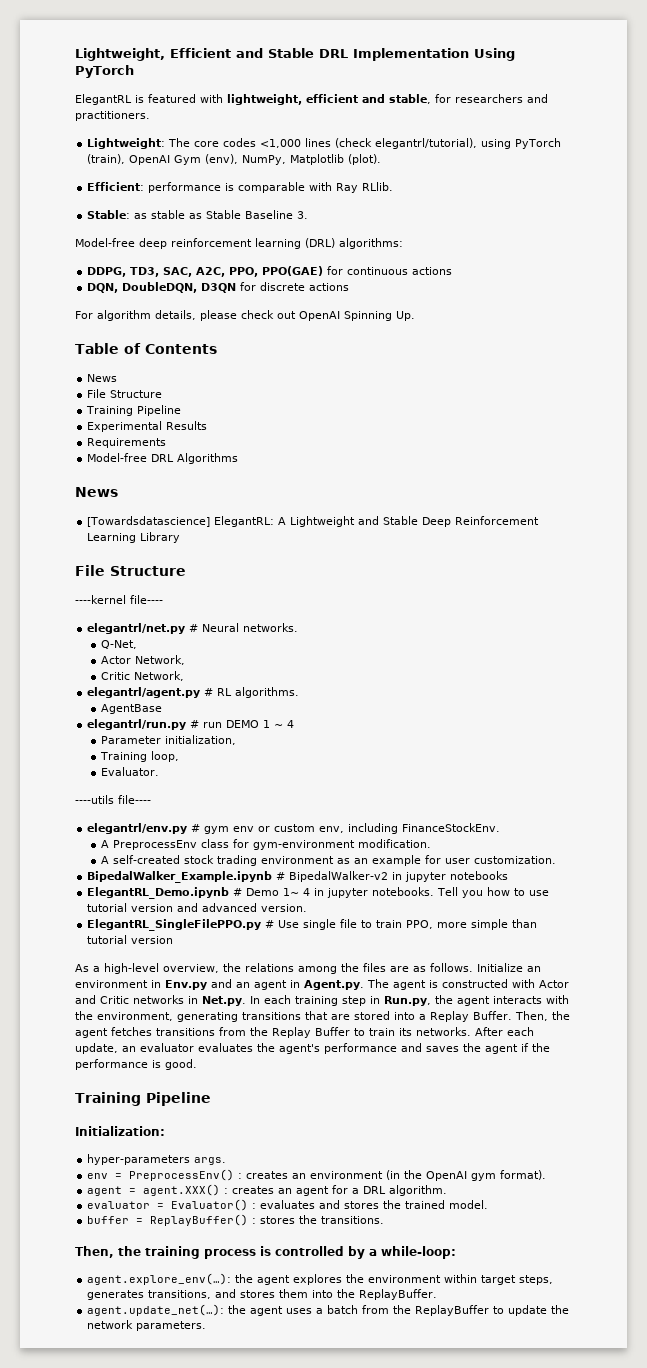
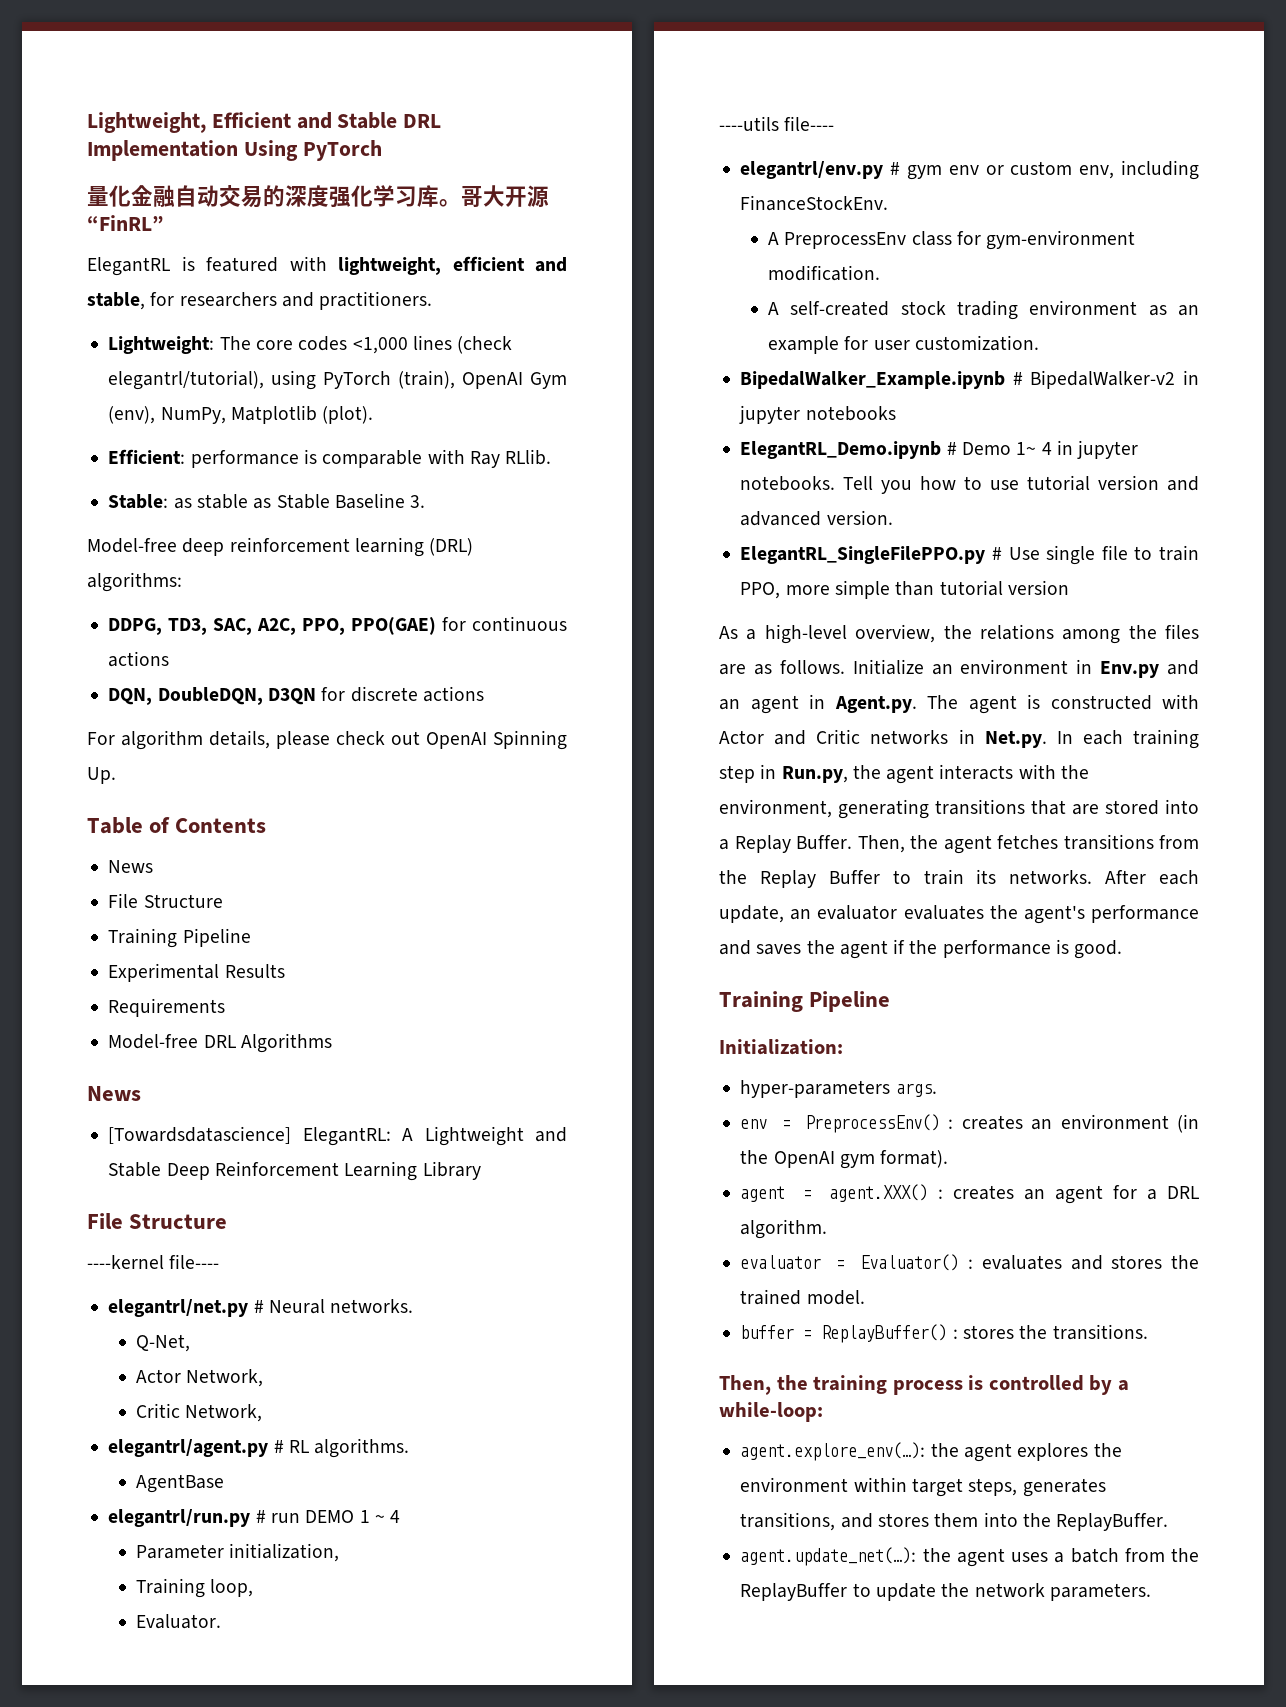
(134, 71) none -> [87,185,549,208] [87,215,164,231] // 量化金融自动交易的深度强化学习库。哥大开源“FinRL”

